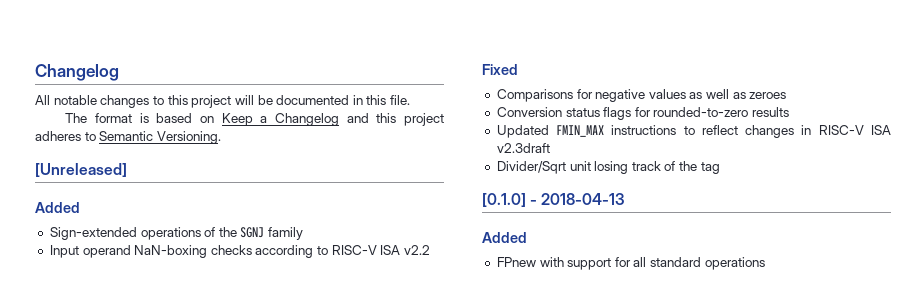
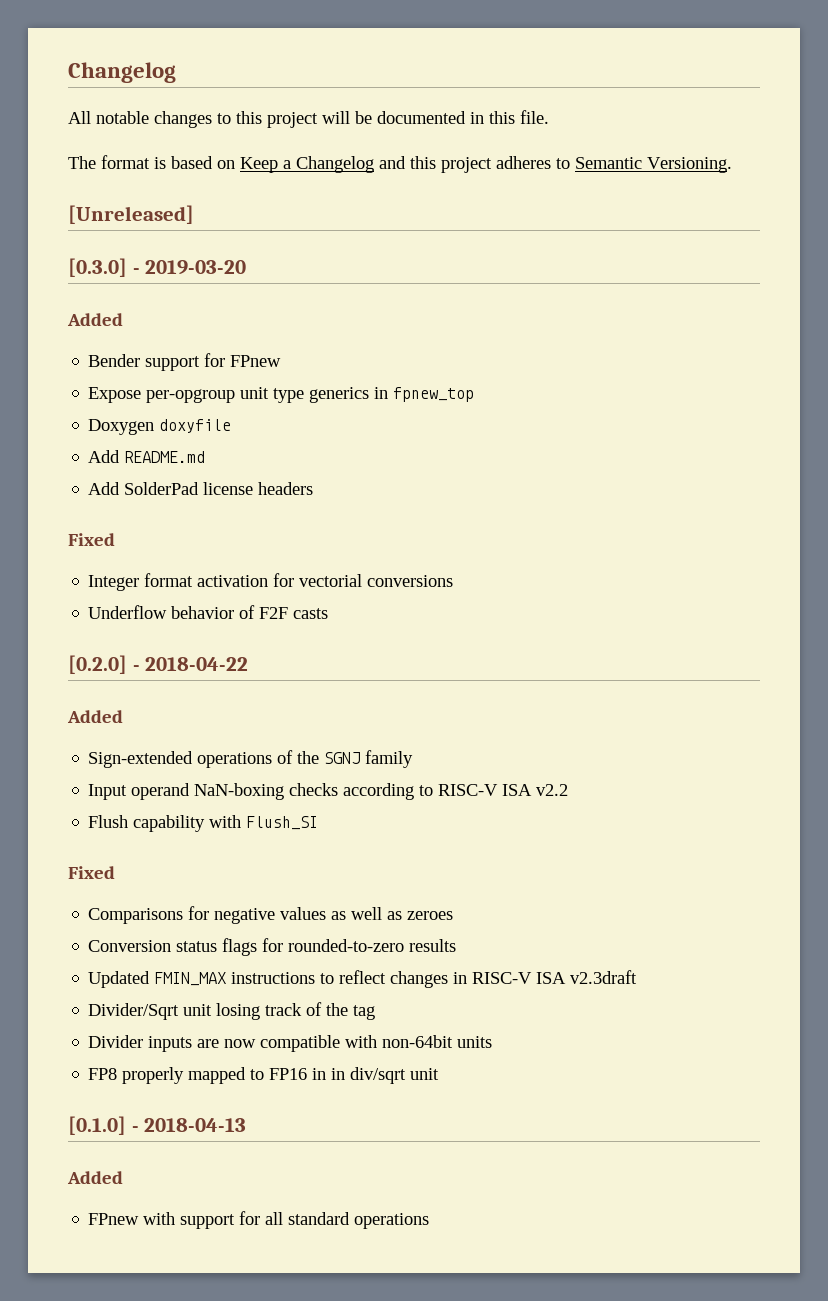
(127, 170) none -> [68,258,247,277] [67,313,123,326] [88,353,282,371] [88,387,475,403] [88,419,232,435] [88,450,206,463] [88,482,314,495] [68,533,115,546] [88,573,454,591] [88,605,329,619] [68,655,249,674] // [0.3.0] - 2019-03-20 // Added // Bender support for FPnew // Expose per-opgroup unit type generics in fpnew_top // Doxygen doxyfile // Add README.md // Add SolderPad license headers // Fixed // Integer format activation for vectorial conversions // Underflow behavior of F2F casts // [0.2.0] - 2018-04-22
(431, 250) none -> [88,815,319,832] // Flush capability with Flush_SI
(720, 168) none -> [88,1035,493,1052] [88,1067,440,1084] // Divider inputs are now compatible with non-64bit units // FP8 properly mapped to FP16 in in div/sqrt unit

